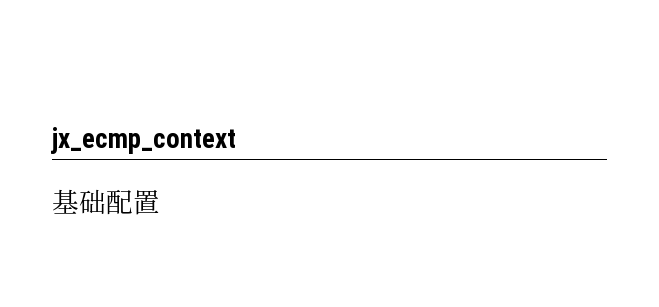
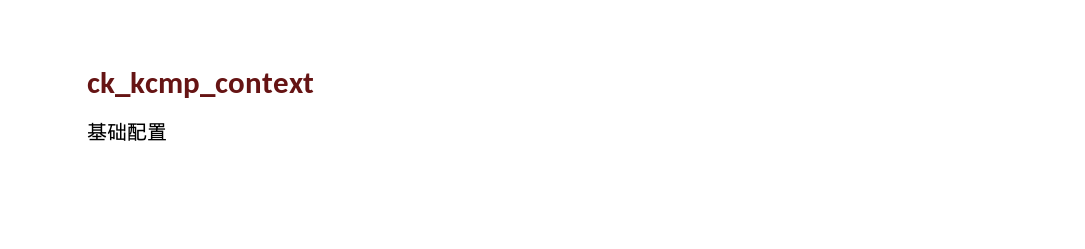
[51,127,236,154] jx_ecmp_context -> [87,72,314,98] ck_kcmp_context

